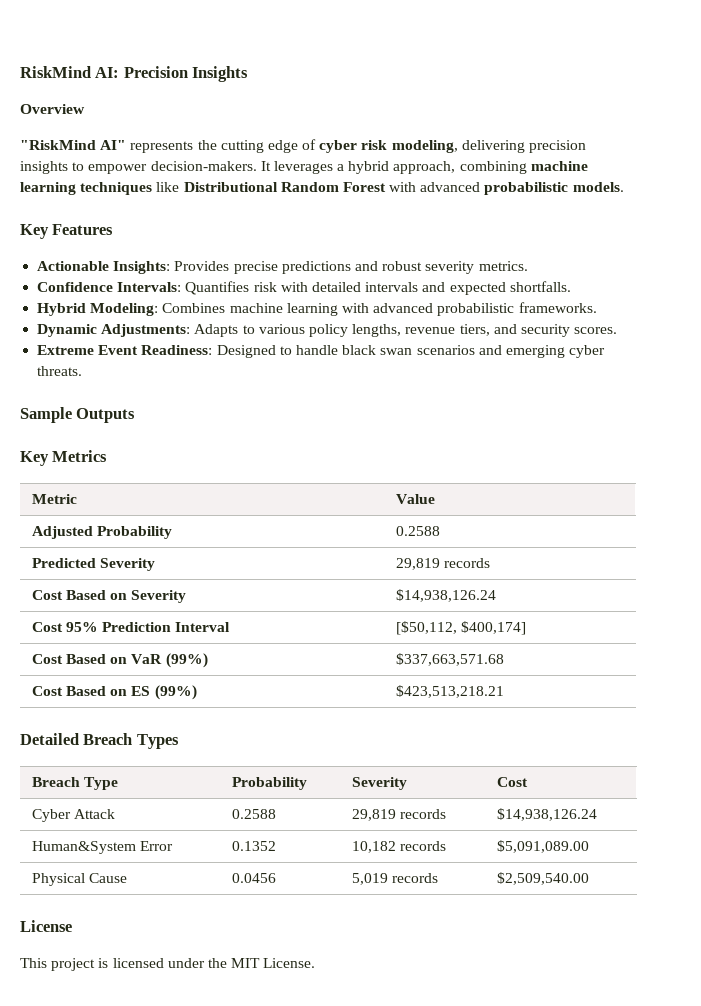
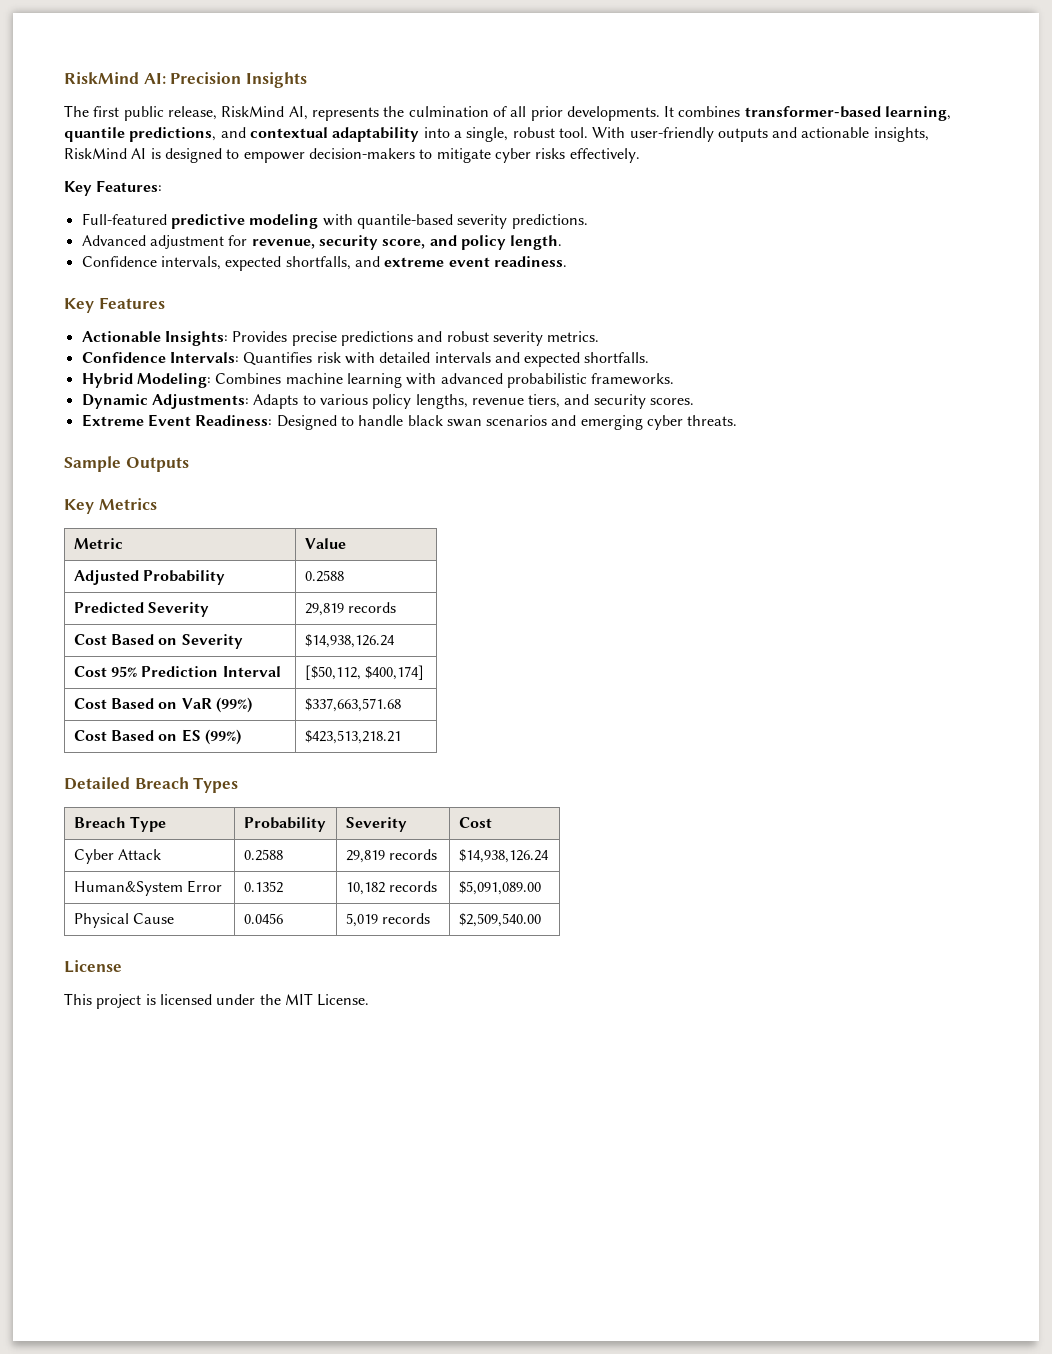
[20,104,85,114] [20,139,587,153] [20,161,588,174] [20,182,624,195] Overview // "RiskMind AI" represents the cutting edge of cyber risk modeling, delivering precision insights to empower decision-makers. It leverages a hybrid approach, combining machine learning techniques like Distributional Random Forest with advanced probabilistic models. -> [64,105,952,121] [64,127,929,142] [64,148,640,163] [64,180,163,196] [81,213,588,229] [81,235,563,250] [81,256,567,271] The first public release, RiskMind AI, represents the culmination of all prior developments. It combines transformer-based learning, quantile predictions, and contextual adaptability into a single, robust tool. With user-friendly outputs and actionable insights, RiskMind AI is designed to empower decision-makers to mitigate cyber risks effectively. // Key Features: // Full-featured predictive modeling with quantile-based severity predictions. // Advanced adjustment for revenue, security score, and policy length. // Confidence intervals, expected shortfalls, and extreme event readiness.

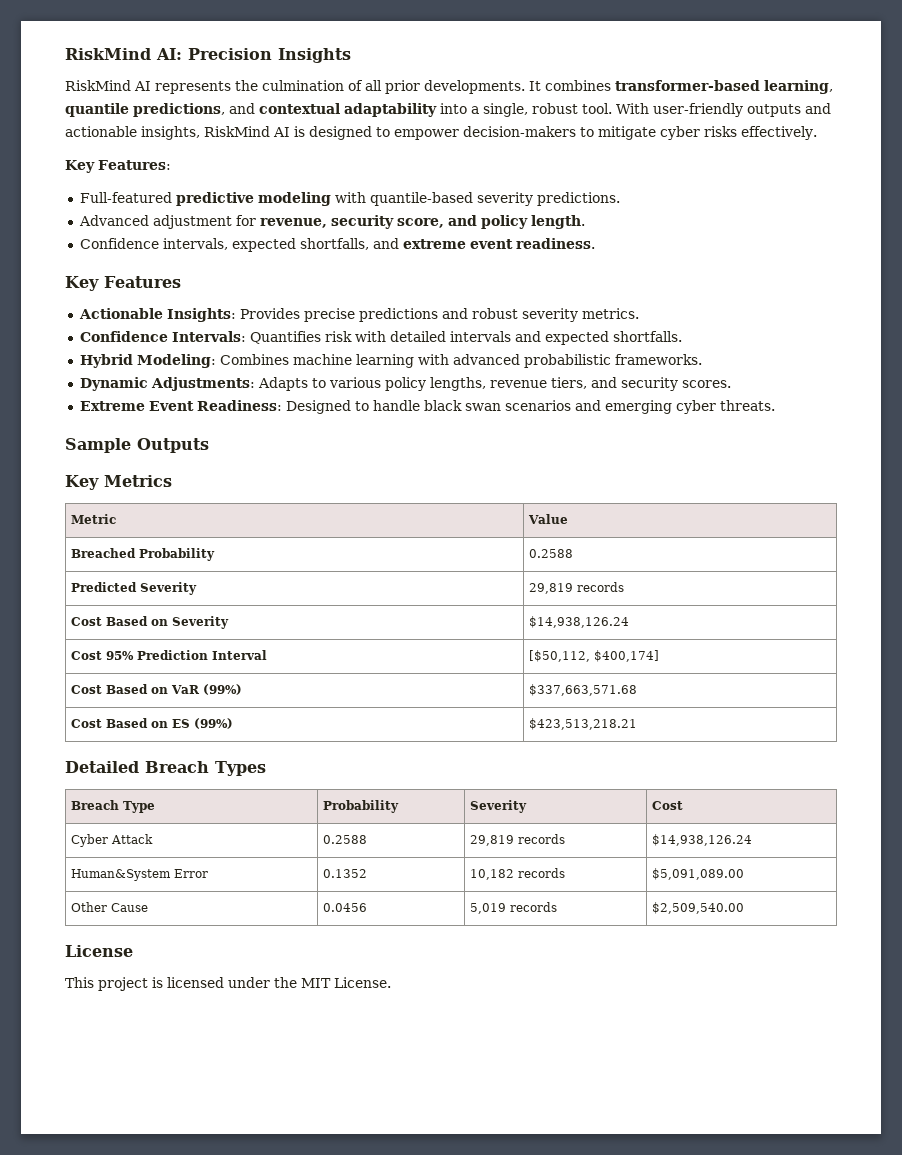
[64,105,308,121] The first public release, RiskMind AI, -> [65,80,151,91] RiskMind AI
[73,570,139,585] Adjusted -> [70,548,136,558] Breached
[73,913,129,928] Physical -> [70,902,107,912] Other

